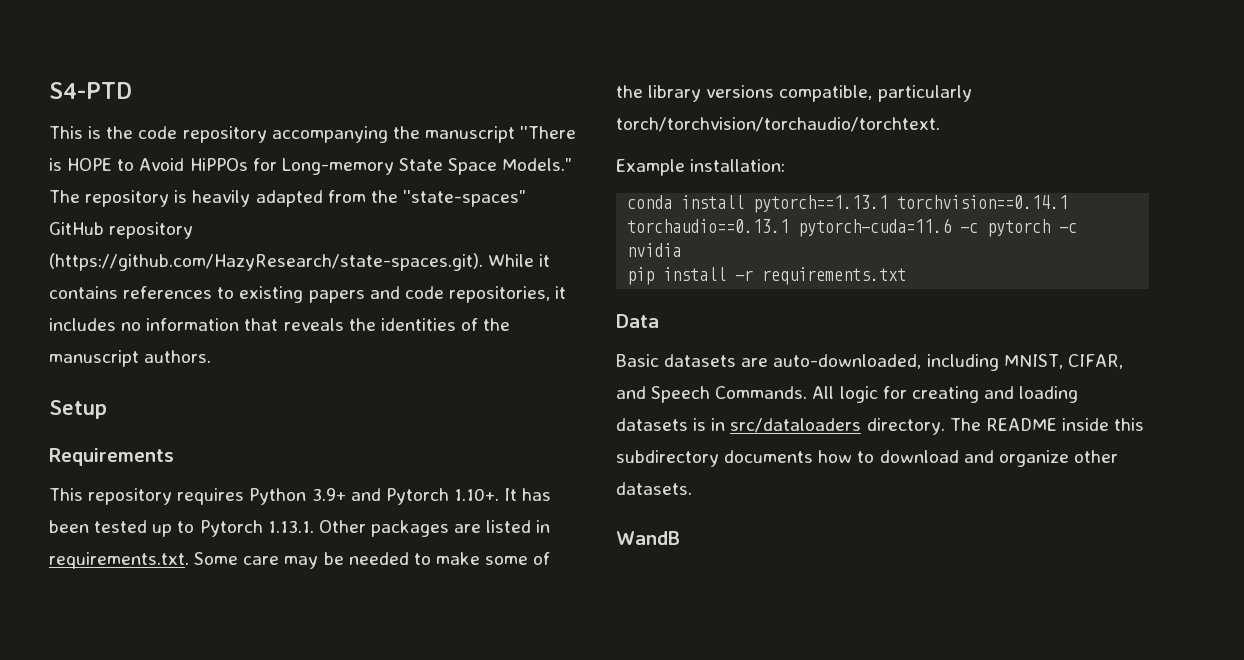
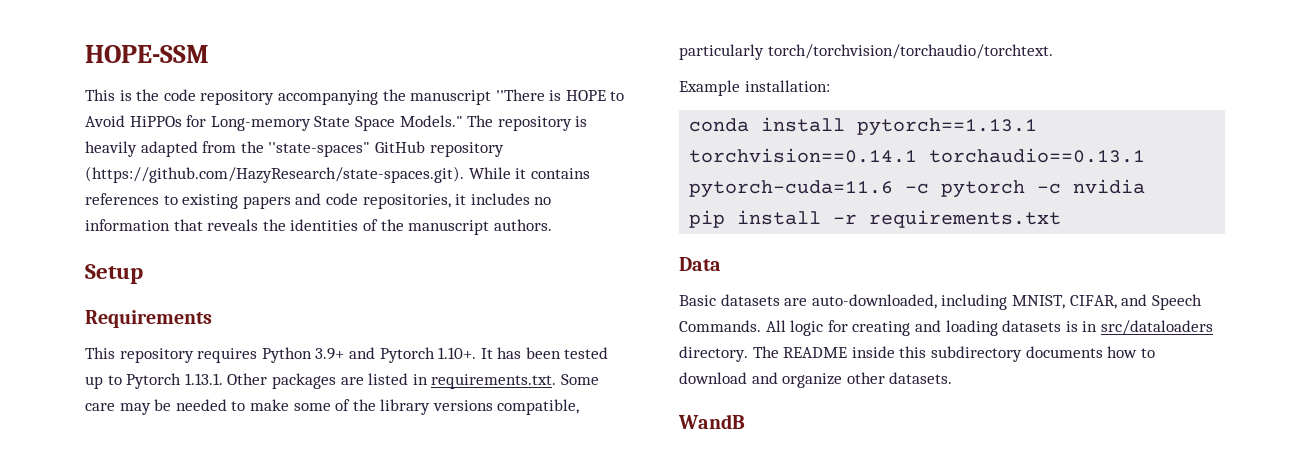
[49,82,132,99] S4-PTD -> [85,45,209,63] HOPE-SSM

